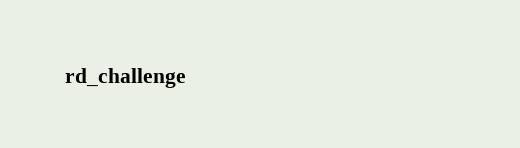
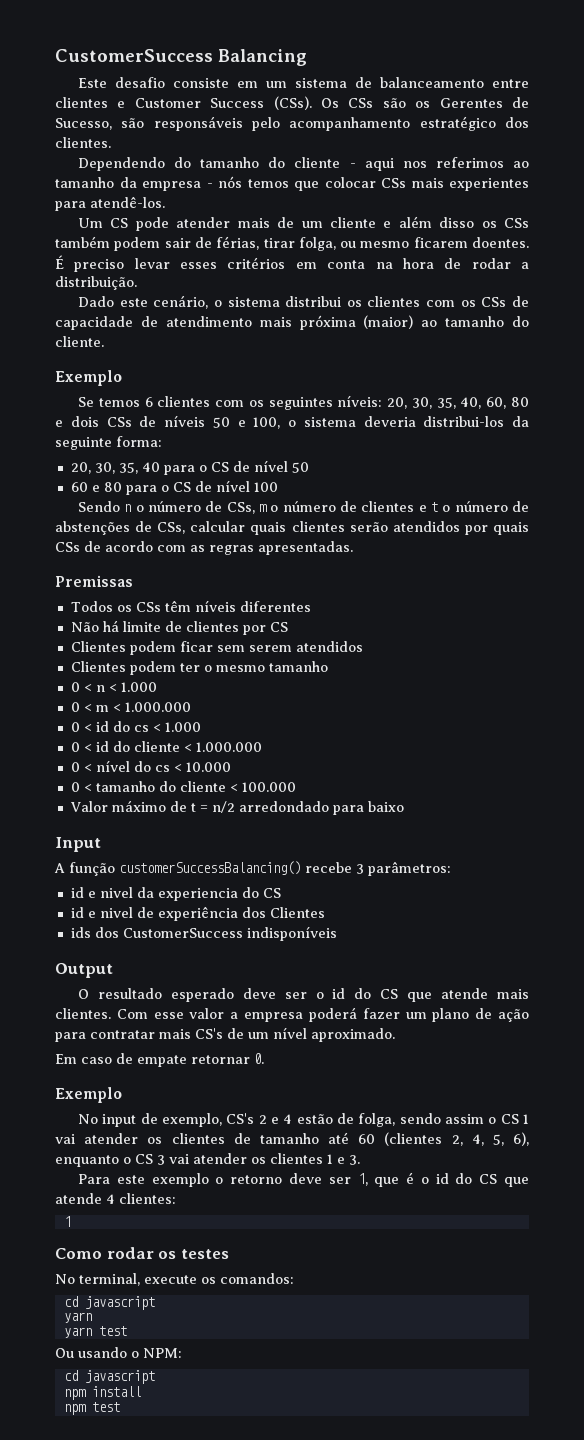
[65,68,186,88] rd_challenge -> [55,49,307,66] [78,77,529,88] [55,96,529,110] [55,116,529,131] [55,137,111,148] [78,157,530,171] [55,176,529,191] [55,196,165,211] [78,216,530,231] [55,236,530,251] [55,255,529,272] [55,276,137,290] [78,295,529,309] [55,315,529,330] [55,336,104,347] [55,370,122,386] [78,395,529,410] [55,415,529,429] [55,436,162,450] [70,460,309,475] [70,480,278,495] [78,501,529,514] [55,521,529,535] [55,541,353,555] [55,575,133,587] [70,600,311,612] [70,620,288,635] [70,641,363,655] [70,661,328,675] [70,682,157,692] [70,702,191,712] [70,721,201,732] [70,741,262,752] [70,760,231,772] [70,781,296,792] [69,800,404,815] [55,837,101,852] [54,861,451,876] [70,887,281,901] [70,906,325,921] [70,926,337,941] [55,963,113,978] [78,988,529,1002] [55,1007,529,1022] [55,1027,395,1042] [55,1053,264,1067] [55,1087,122,1103] [78,1113,529,1127] [55,1132,530,1146] [55,1153,360,1167] [78,1172,529,1187] [55,1193,176,1204] [63,1216,71,1227] [55,1247,229,1259] [55,1273,294,1286] [63,1296,155,1310] [63,1312,92,1323] [63,1326,127,1338] [55,1347,182,1358] [63,1370,155,1384] [63,1386,141,1400] [63,1402,120,1415] CustomerSuccess Balancing // Este desafio consiste em um sistema de balanceamento entre clientes e Customer Success (CSs). Os CSs são os Gerentes de Sucesso, são responsáveis pelo acompanhamento estratégico dos clientes. // Dependendo do tamanho do cliente - aqui nos referimos ao tamanho da empresa - nós temos que colocar CSs mais experientes para atendê-los. // Um CS pode atender mais de um cliente e além disso os CSs também podem sair de férias, tirar folga, ou mesmo ficarem doentes. É preciso levar esses critérios em conta na hora de rodar a distribuição. // Dado este cenário, o sistema distribui os clientes com os CSs de capacidade de atendimento mais próxima (maior) ao tamanho do cliente. // Exemplo // Se temos 6 clientes com os seguintes níveis: 20, 30, 35, 40, 60, 80 e dois CSs de níveis 50 e 100, o sistema deveria distribui-los da seguinte forma: // 20, 30, 35, 40 para o CS de nível 50 // 60 e 80 para o CS de nível 100 // Sendo n o número de CSs, m o número de clientes e t o número de abstenções de CSs, calcular quais clientes serão atendidos por quais CSs de acordo com as regras apresentadas. // Premissas // Todos os CSs têm níveis diferentes // Não há limite de clientes por CS // Clientes podem ficar sem serem atendidos // Clientes podem ter o mesmo tamanho // 0 < n < 1.000 // 0 < m < 1.000.000 // 0 < id do cs < 1.000 // 0 < id do cliente < 1.000.000 // 0 < nível do cs < 10.000 // 0 < tamanho do cliente < 100.000 // Valor máximo de t = n/2 arredondado para baixo // Input // A função customerSuccessBalancing() recebe 3 parâmetros: // id e nivel da experiencia do CS // id e nivel de experiência dos Clientes // ids dos CustomerSuccess indisponíveis // Output // O resultado esperado deve ser o id do CS que atende mais clientes. Com esse valor a empresa poderá fazer um plano de ação para contratar mais CS's de um nível aproximado. // Em caso de empate retornar 0. // Exemplo // No input de exemplo, CS's 2 e 4 estão de folga, sendo assim o CS 1 vai atender os clientes de tamanho até 60 (clientes 2, 4, 5, 6), enquanto o CS 3 vai atender os clientes 1 e 3. // Para este exemplo o retorno deve ser 1, que é o id do CS que atende 4 clientes: // 1 // Como rodar os testes // No terminal, execute os comandos: // cd javascript // yarn // yarn test // Ou usando o NPM: // cd javascript // npm install // npm test

